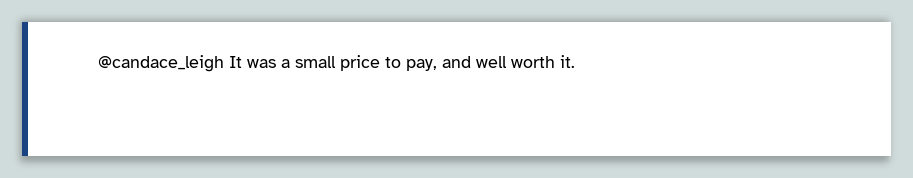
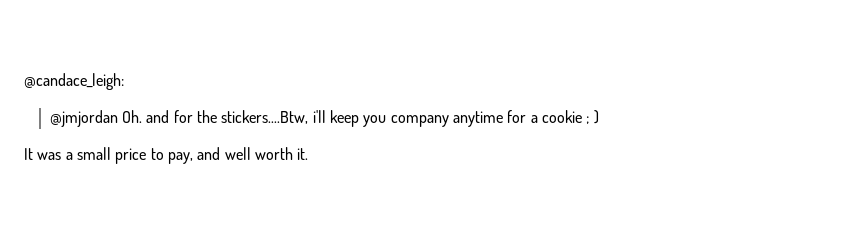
[98,55,224,72] @candace_leigh -> [24,73,124,90] [49,110,599,127] @candace_leigh: // @jmjordan Oh. and for the stickers....Btw, i'll keep you company anytime for a cookie ; ) //

